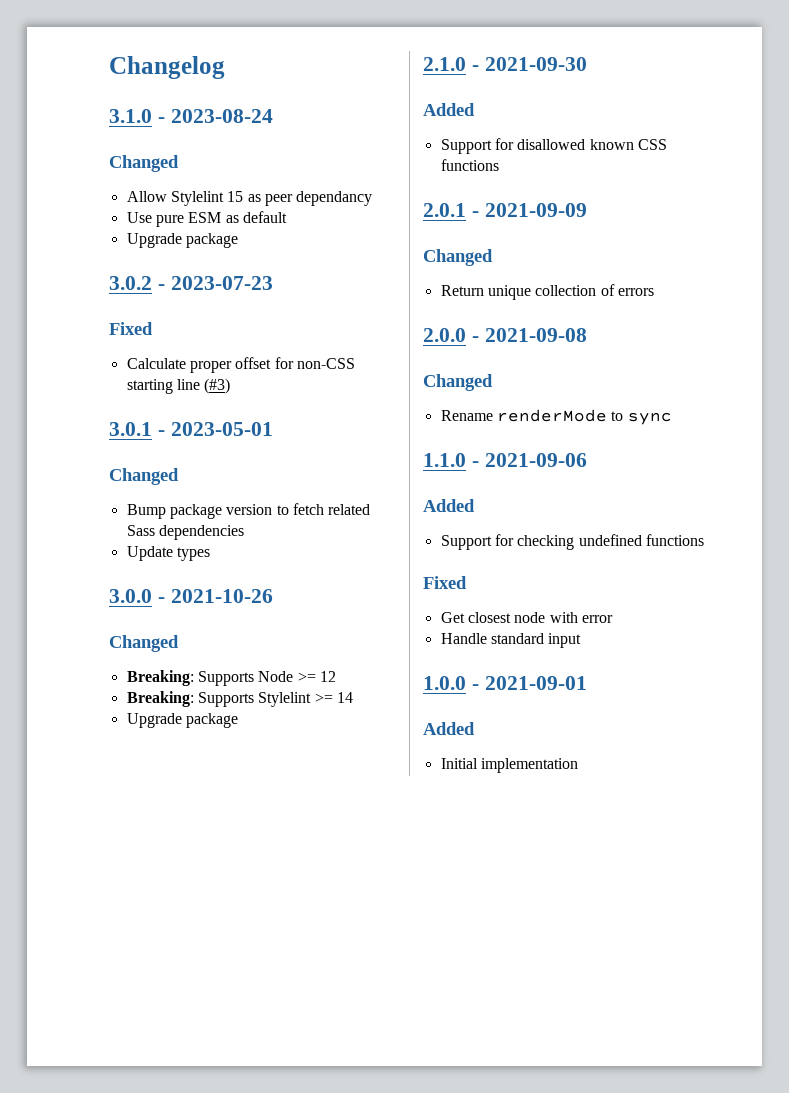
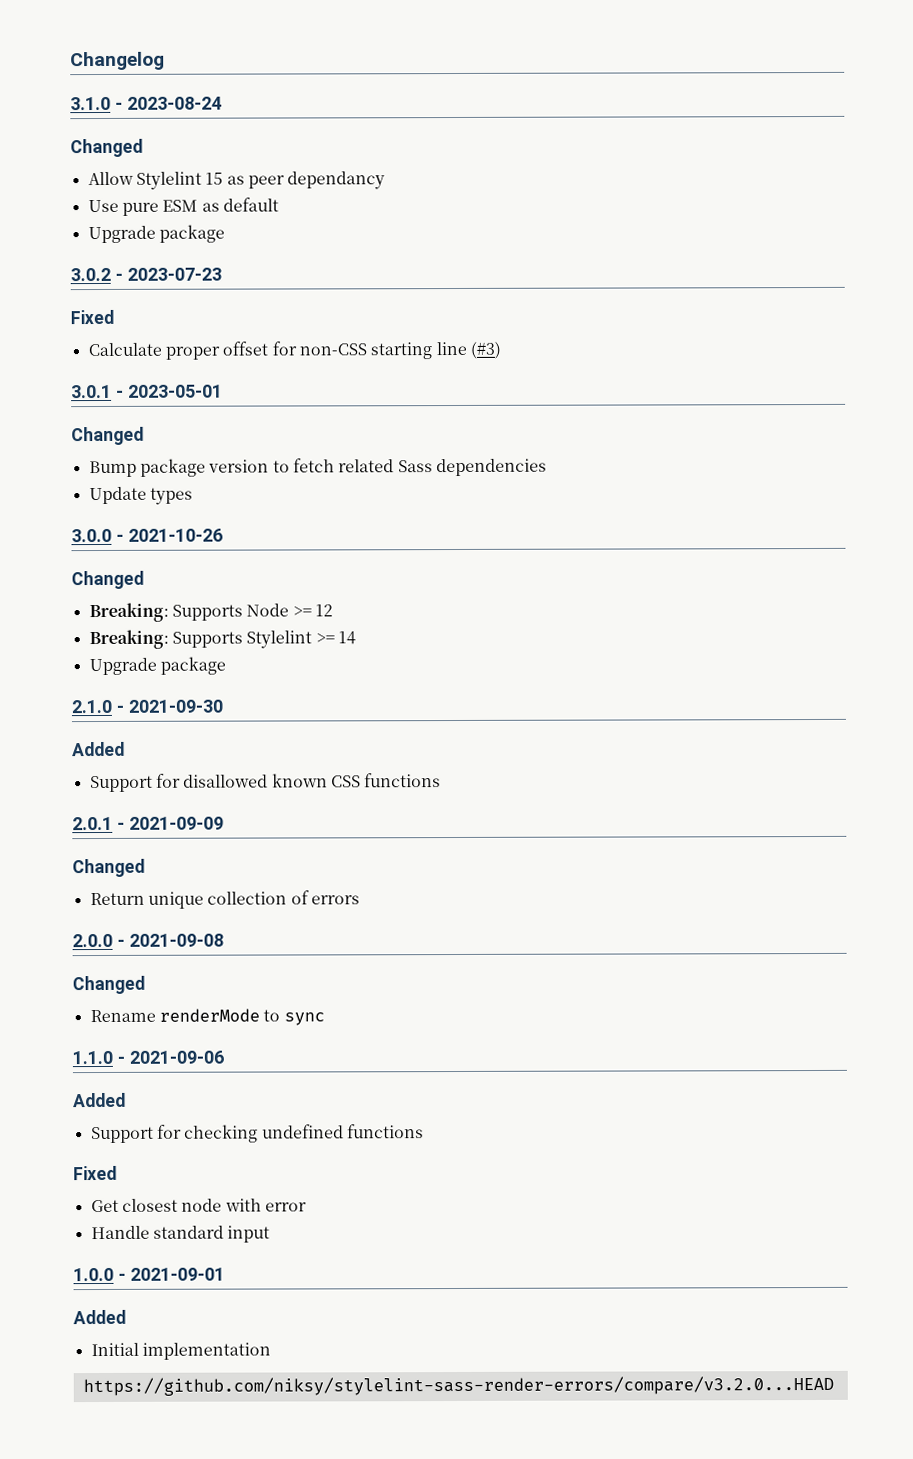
(578, 765) none -> [82,1375,834,1397] // https://github.com/niksy/stylelint-sass-render-errors/compare/v3.2.0...HEAD

